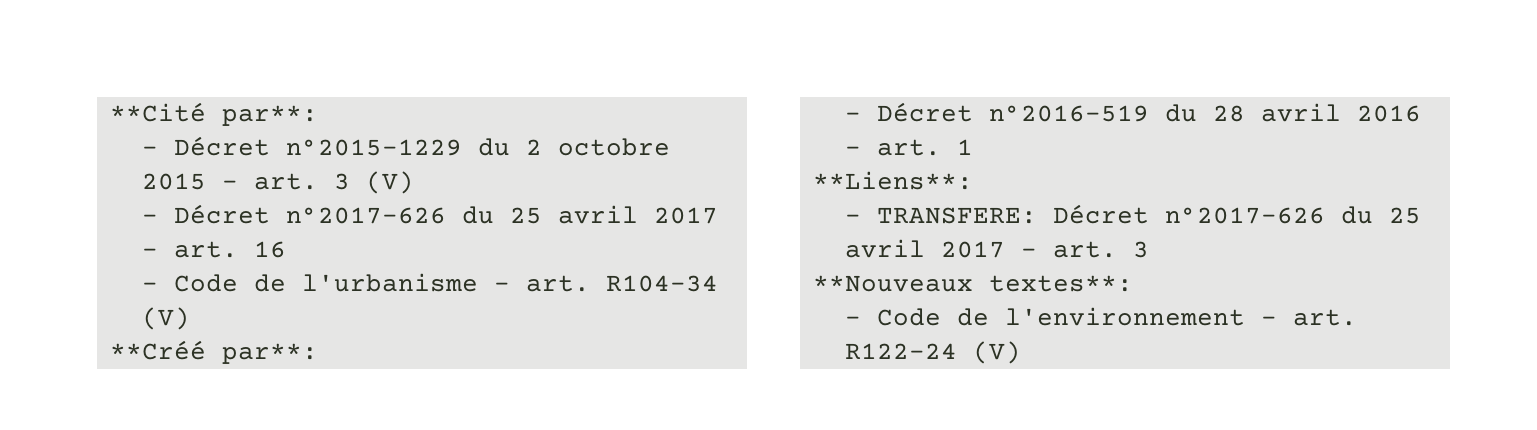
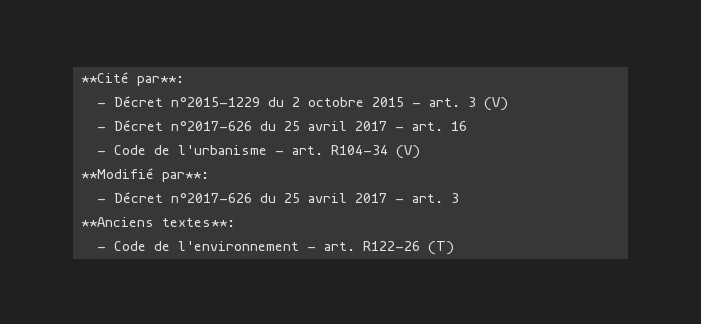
[110,340,319,364] [845,102,1422,122] [845,139,974,156] [813,171,974,190] [845,204,1150,224] **Créé par**: // - Décret n°2016-519 du 28 avril 2016 - art. 1 // **Liens**: // - TRANSFERE: Décret -> [81,168,210,182] [97,192,164,203] **Modifié par**: // - Décret
[813,275,974,292] **Nouveaux -> [81,217,155,227] **Anciens
[845,341,1022,364] R122-24 (V) -> [363,241,455,255] R122-26 (T)

